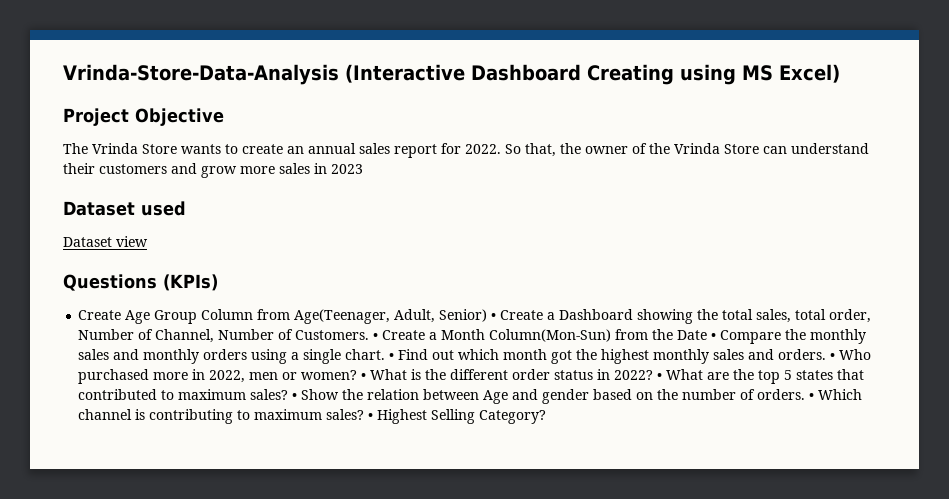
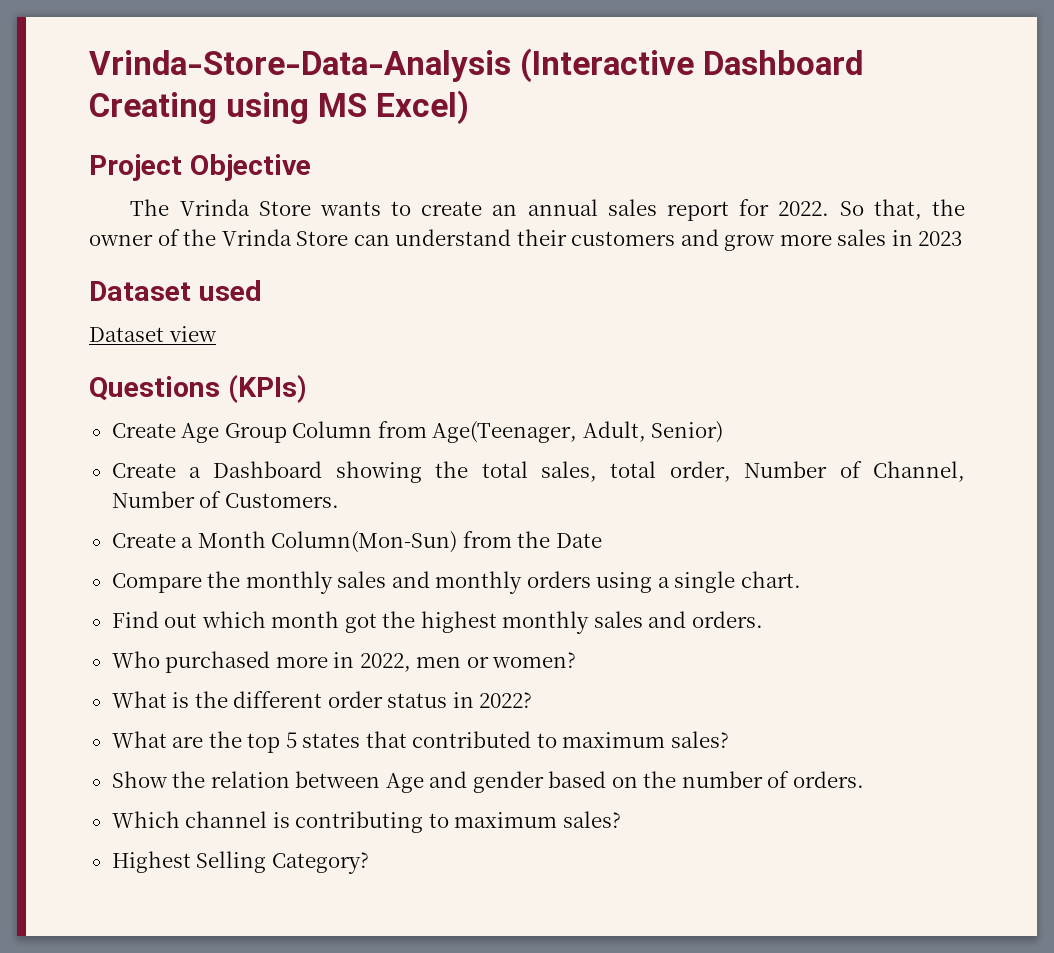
[491,313,497,320] • -> (724, 432) //
[373,333,379,340] • -> (339, 500) //
[711,333,717,340] • -> (602, 540) //
[389,353,395,360] • -> (801, 579) //
[830,353,836,360] • -> (763, 619) //
[361,373,367,380] • -> (577, 660) //
[657,373,663,380] • -> (533, 700) //
[292,393,298,400] • -> (729, 739) //
[809,393,815,400] • -> (864, 779) //
[368,413,374,420] • -> (621, 819) //

